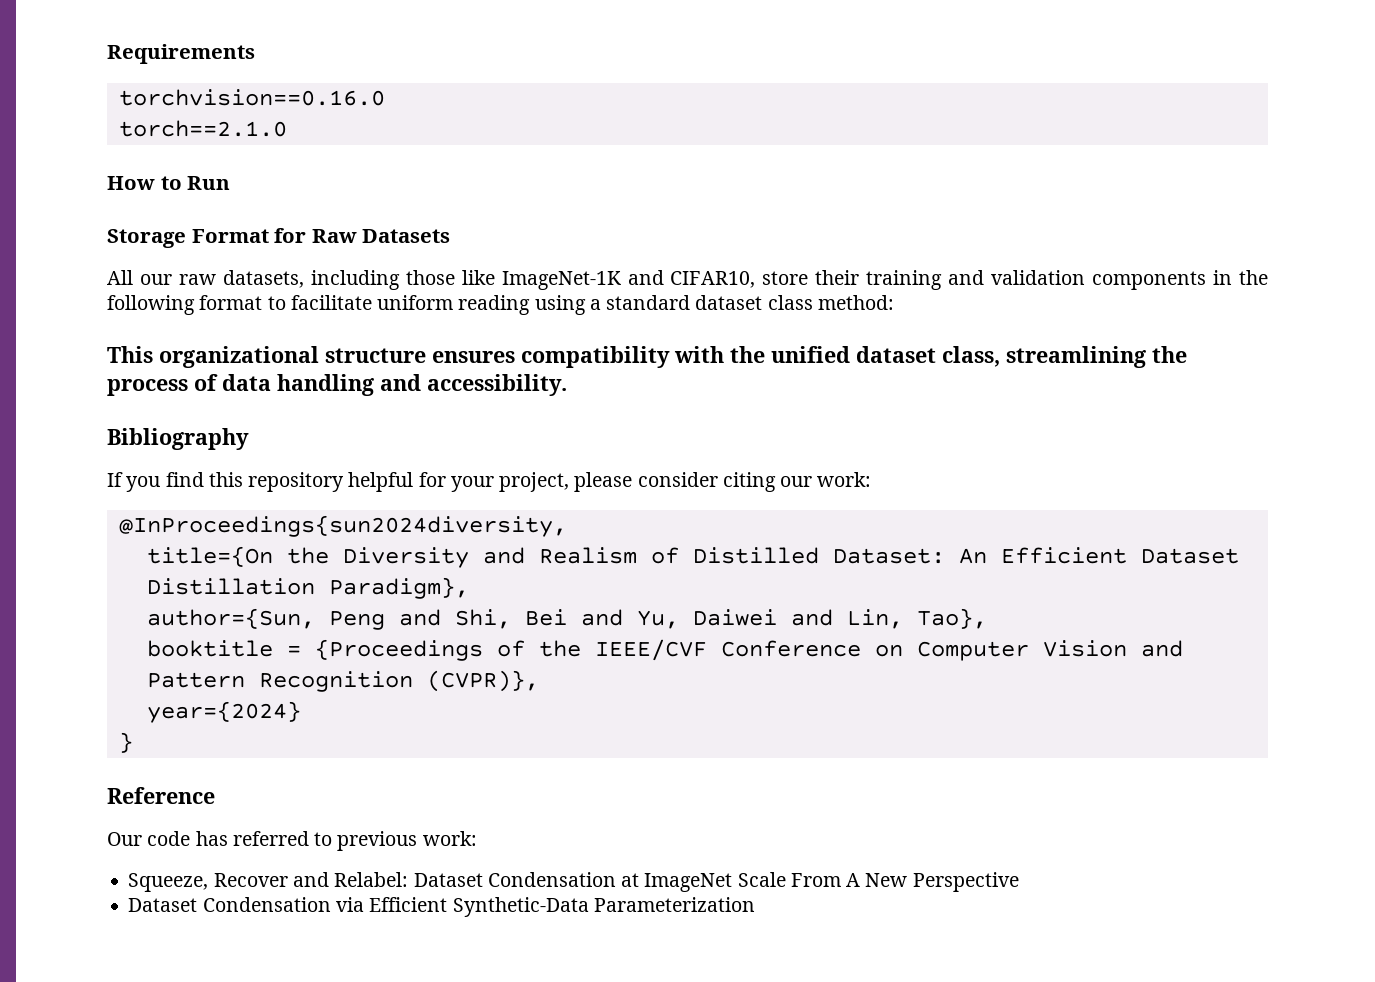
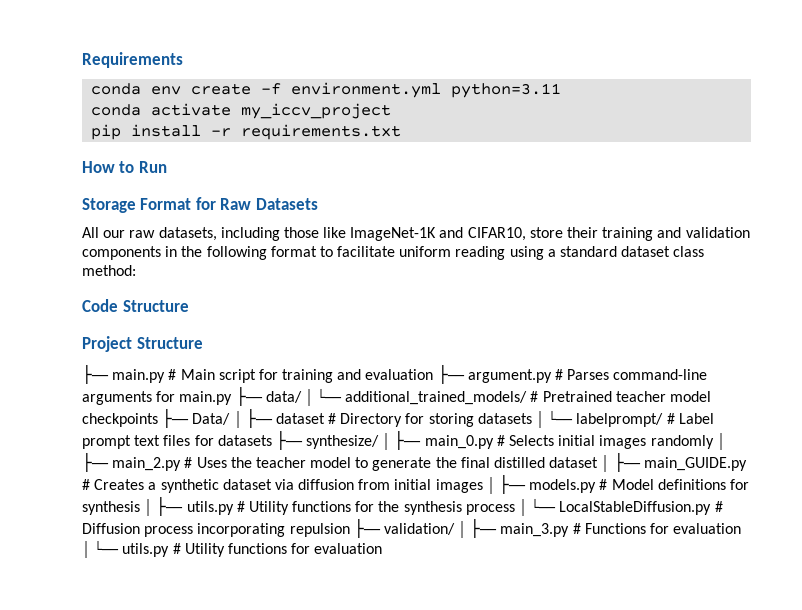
[118,89,385,106] [118,120,287,137] torchvision==0.16.0 // torch==2.1.0 -> [91,82,562,98] [91,103,392,119] [91,124,402,140] conda env create -f environment.yml python=3.11 // conda activate my_iccv_project // pip install -r requirements.txt
[107,346,1187,368] [107,374,567,396] [107,428,249,450] [107,472,872,492] [118,515,567,537] [146,546,1239,568] [146,577,469,599] [146,608,987,630] [146,639,1183,661] [146,670,539,692] [146,701,301,723] [118,732,133,753] [107,787,215,804] [107,831,477,851] [128,872,1019,892] [128,897,755,917] This organizational structure ensures compatibility with the unified dataset class, streamlining the process of data handling and accessibility. // Bibliography // If you find this repository helpful for your project, please consider citing our work: // @InProceedings{sun2024diversity, // title={On the Diversity and Realism of Distilled Dataset: An Efficient Dataset Distillation Paradigm}, // author={Sun, Peng and Shi, Bei and Yu, Daiwei and Lin, Tao}, // booktitle = {Proceedings of the IEEE/CVF Conference on Computer Vision and Pattern Recognition (CVPR)}, // year={2024} // } // Reference // Our code has referred to previous work: // Squeeze, Recover and Relabel: Dataset Condensation at ImageNet Scale From A New Perspective // Dataset Condensation via Efficient Synthetic-Data Parameterization -> [82,299,189,312] [82,336,203,352] [82,364,708,384] [82,386,712,406] [82,408,714,428] [82,430,725,450] [82,452,747,472] [82,474,749,494] [82,496,723,516] [82,518,742,538] [82,540,383,558] Code Structure // Project Structure // ├── main.py # Main script for training and evaluation ├── argument.py # Parses command-line arguments for main.py ├── data/ │ └── additional_trained_models/ # Pretrained teacher model checkpoints ├── Data/ │ ├── dataset # Directory for storing datasets │ └── labelprompt/ # Label prompt text files for datasets ├── synthesize/ │ ├── main_0.py # Selects initial images randomly │ ├── main_2.py # Uses the teacher model to generate the final distilled dataset │ ├── main_GUIDE.py # Creates a synthetic dataset via diffusion from initial images │ ├── models.py # Model definitions for synthesis │ ├── utils.py # Utility functions for the synthesis process │ └── LocalStableDiffusion.py # Diffusion process incorporating repulsion ├── validation/ │ ├── main_3.py # Functions for evaluation │ └── utils.py # Utility functions for evaluation

